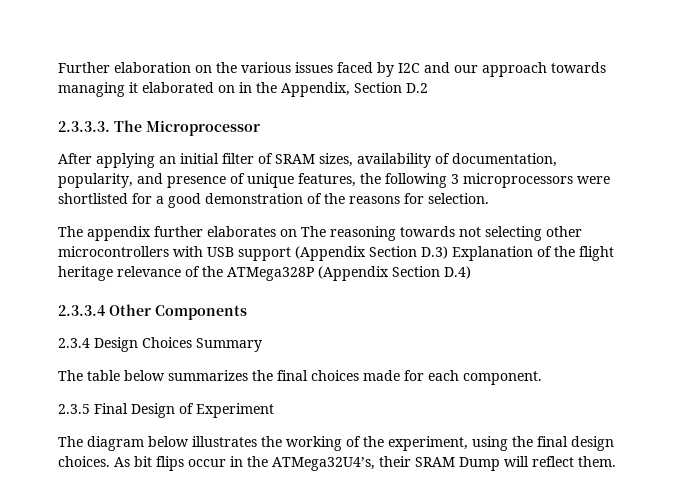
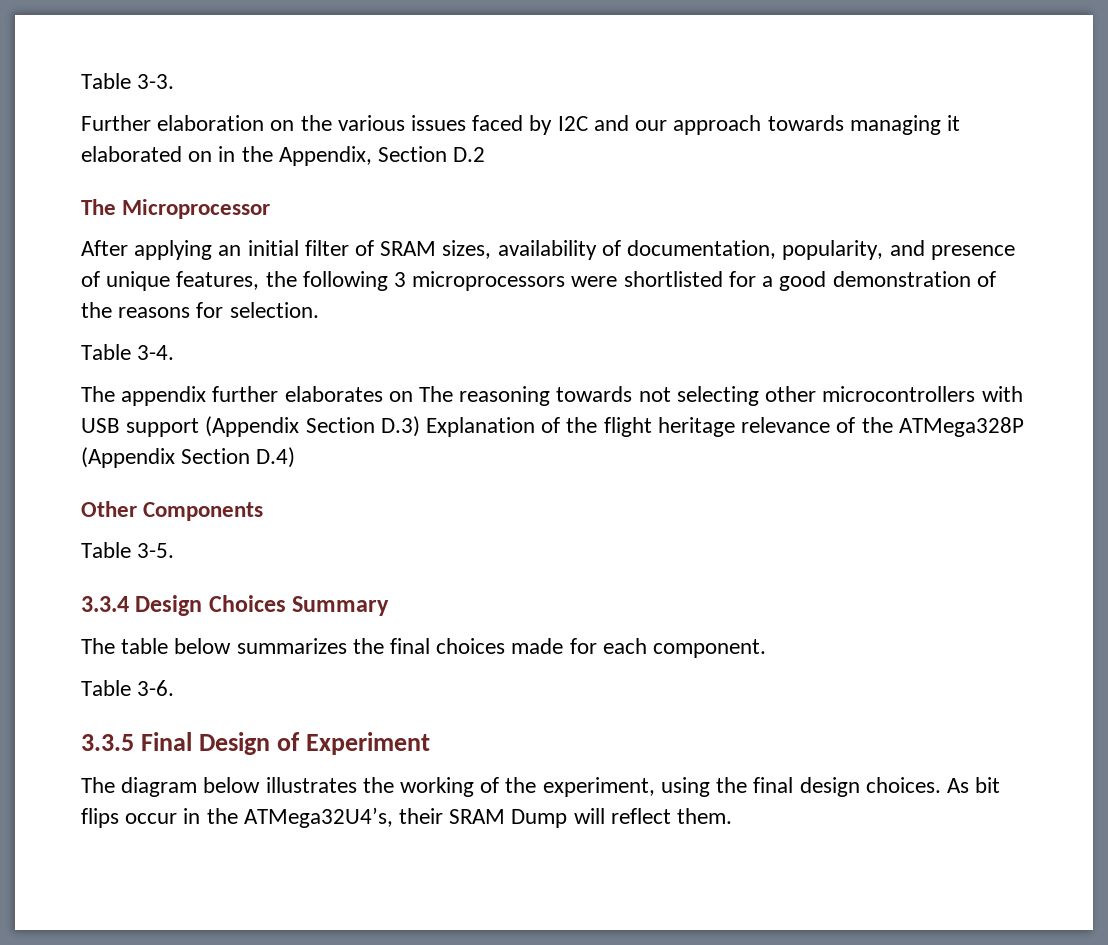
(58, 67) none -> [81,73,175,89] Table 3-3. //
[58,121,110,132] 2.3.3.3. -> (486, 154) none
(489, 198) none -> [81,344,175,360] // Table 3-4.
[58,305,105,316] 2.3.3.4 -> (296, 457) none
[58,338,90,348] 2.3.4 -> [81,542,175,558] [81,596,129,612] Table 3-5. // 3.3.4
[58,404,90,414] 2.3.5 -> [81,680,175,696] [81,734,134,751] Table 3-6. // 3.3.5

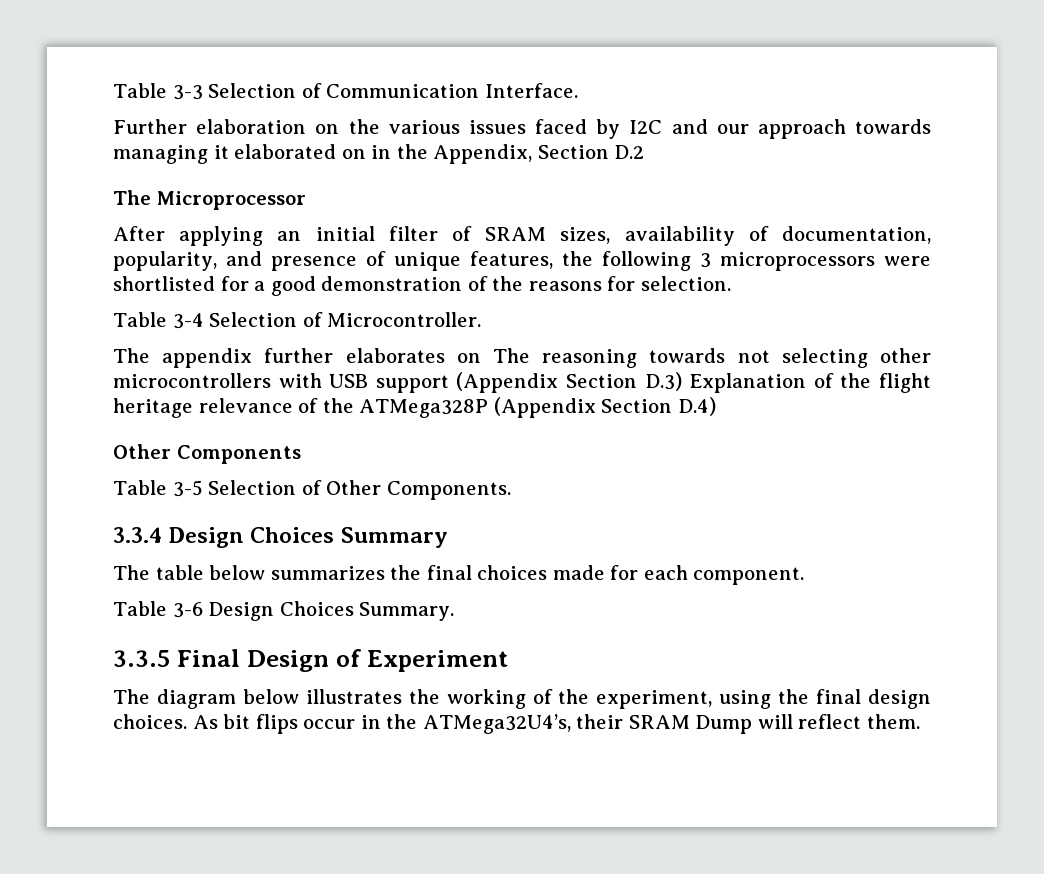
[81,73,175,89] Table 3-3. -> [113,83,578,100] Table 3-3 Selection of Communication Interface.
[137,345,175,360] 3-4. -> [172,312,482,329] 3-4 Selection of Microcontroller.
[137,543,175,558] 3-5. -> [172,480,511,500] 3-5 Selection of Other Components.
[137,680,175,696] 3-6. -> [172,601,455,621] 3-6 Design Choices Summary.

